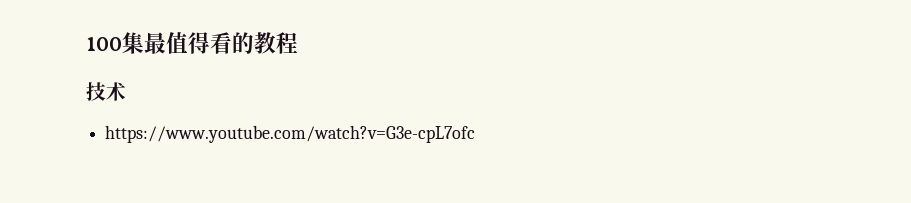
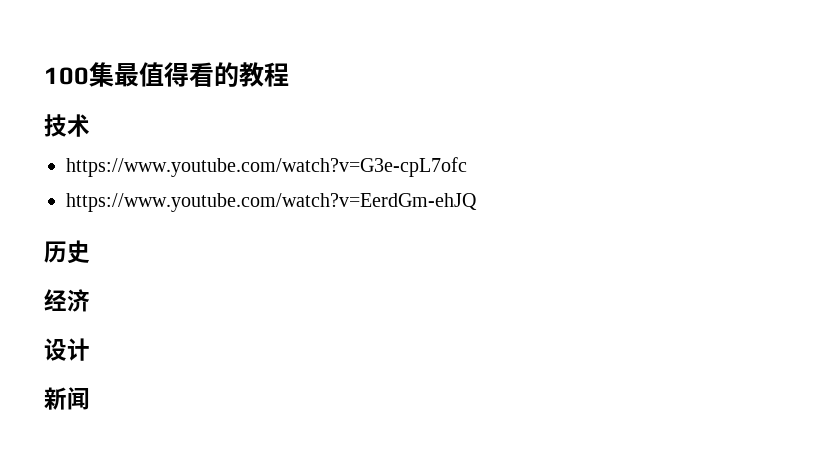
(476, 134) none -> [66,193,477,212] [44,240,90,264] [44,289,90,312] [44,338,90,361] [44,387,90,410] // https://www.youtube.com/watch?v=EerdGm-ehJQ // 历史 // 经济 // 设计 // 新闻

